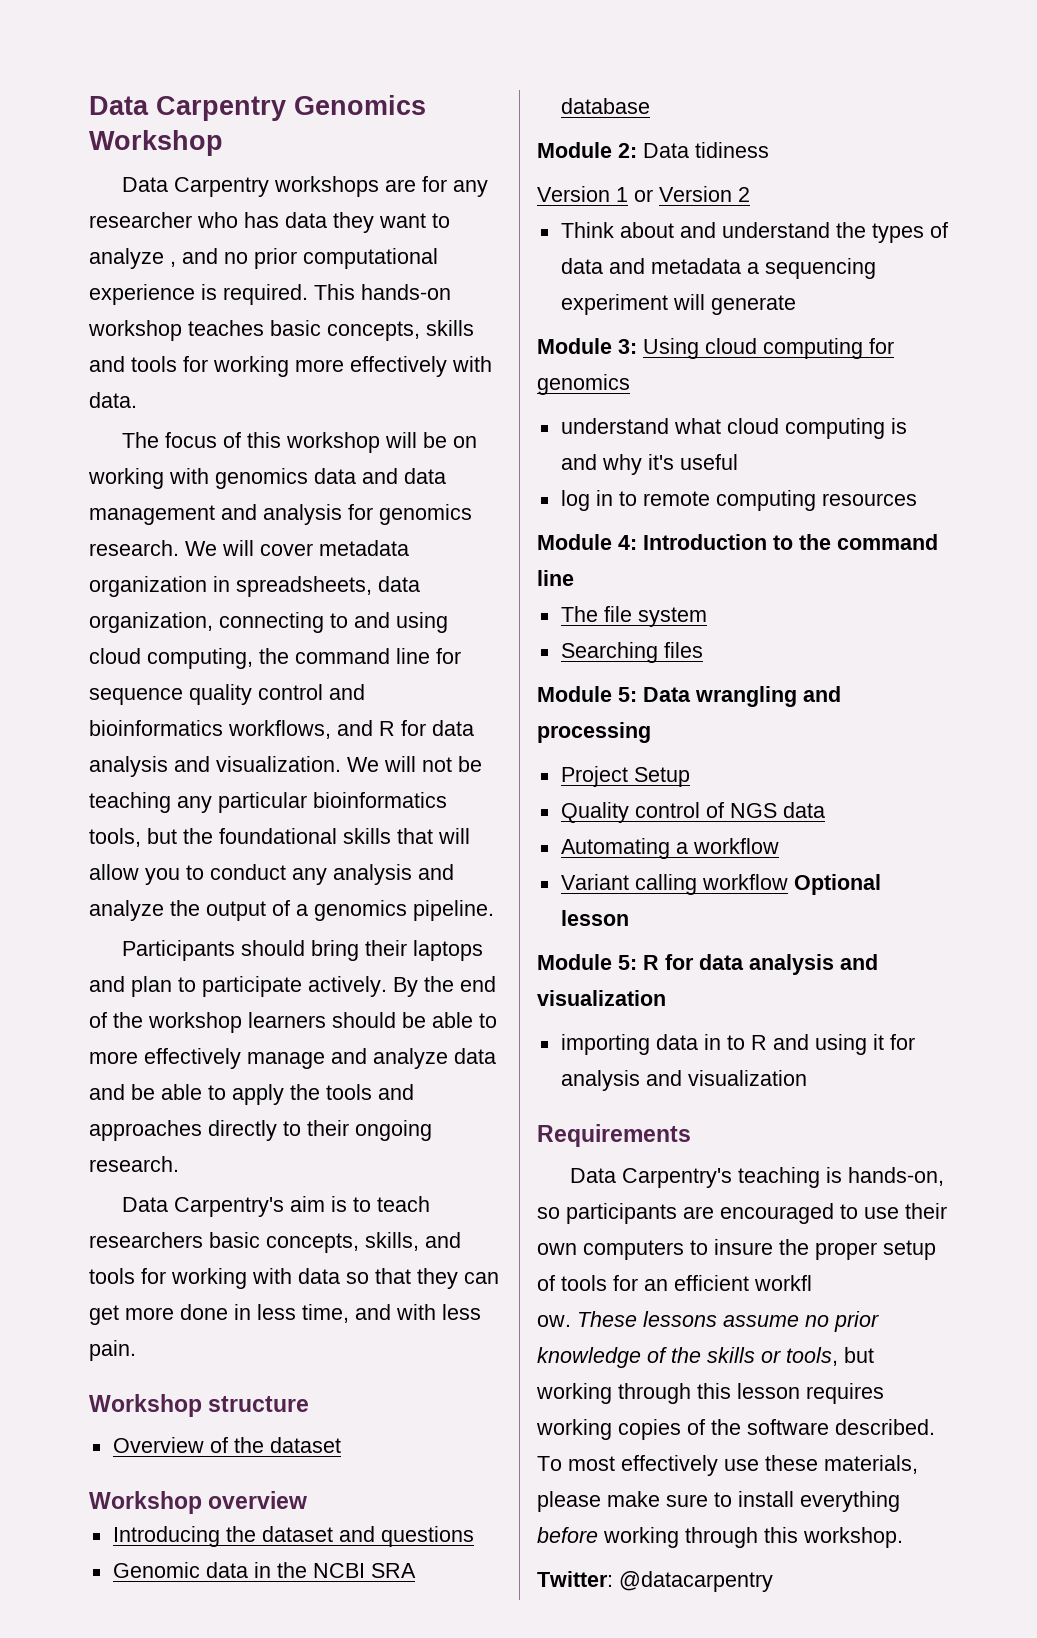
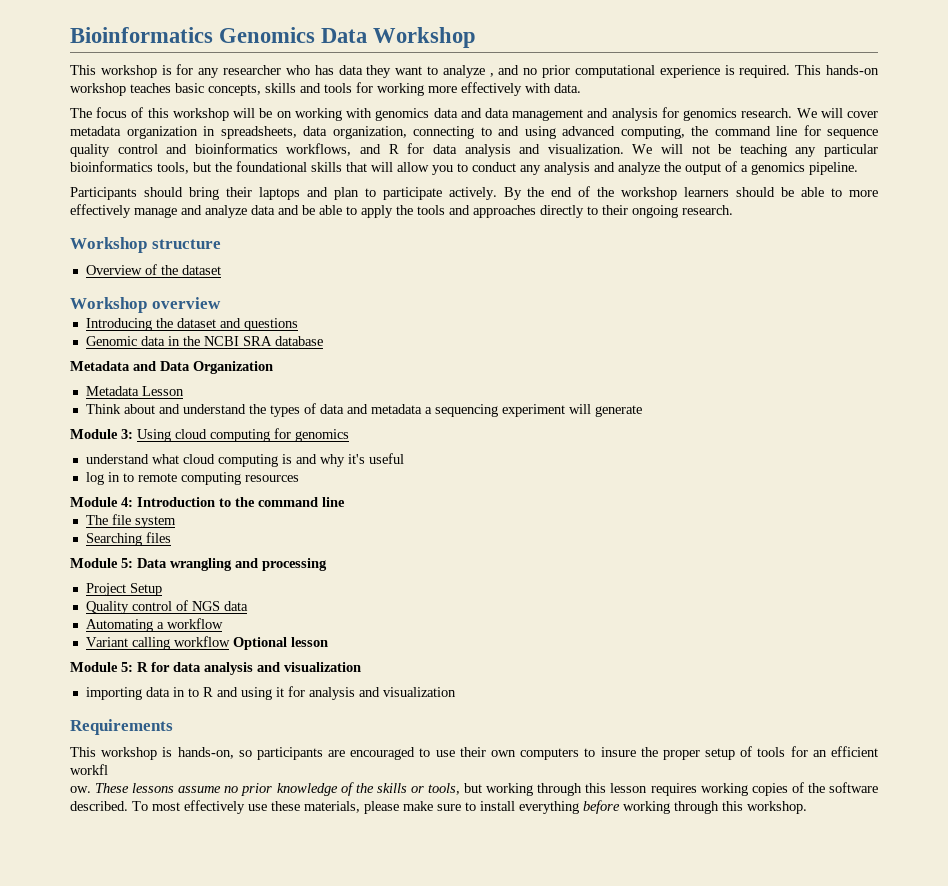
[89,95,426,121] [89,130,223,156] [122,176,417,197] Data Carpentry Genomics Workshop // Data Carpentry workshops are -> [70,27,477,48] [70,65,172,78] Bioinformatics Genomics Data Workshop // This workshop is
[89,648,141,664] cloud -> [562,126,615,136] advanced
[122,1196,431,1217] [89,1232,461,1253] [89,1268,499,1289] [89,1304,481,1325] [89,1340,136,1361] // Data Carpentry's aim is to teach researchers basic concepts, skills, and tools for working with data so that they can get more done in less time, and with less pain. -> (733, 210) none
[537,142,769,158] [537,186,750,202] Module 2: Data tidiness // Version 1 or Version 2 -> [70,361,273,374] [85,386,184,396] Metadata and Data Organization // Metadata Lesson
[570,1167,821,1188] Data Carpentry's teaching -> [70,747,158,760] This workshop
[537,1571,773,1592] // Twitter: @datacarpentry -> (807, 807) none

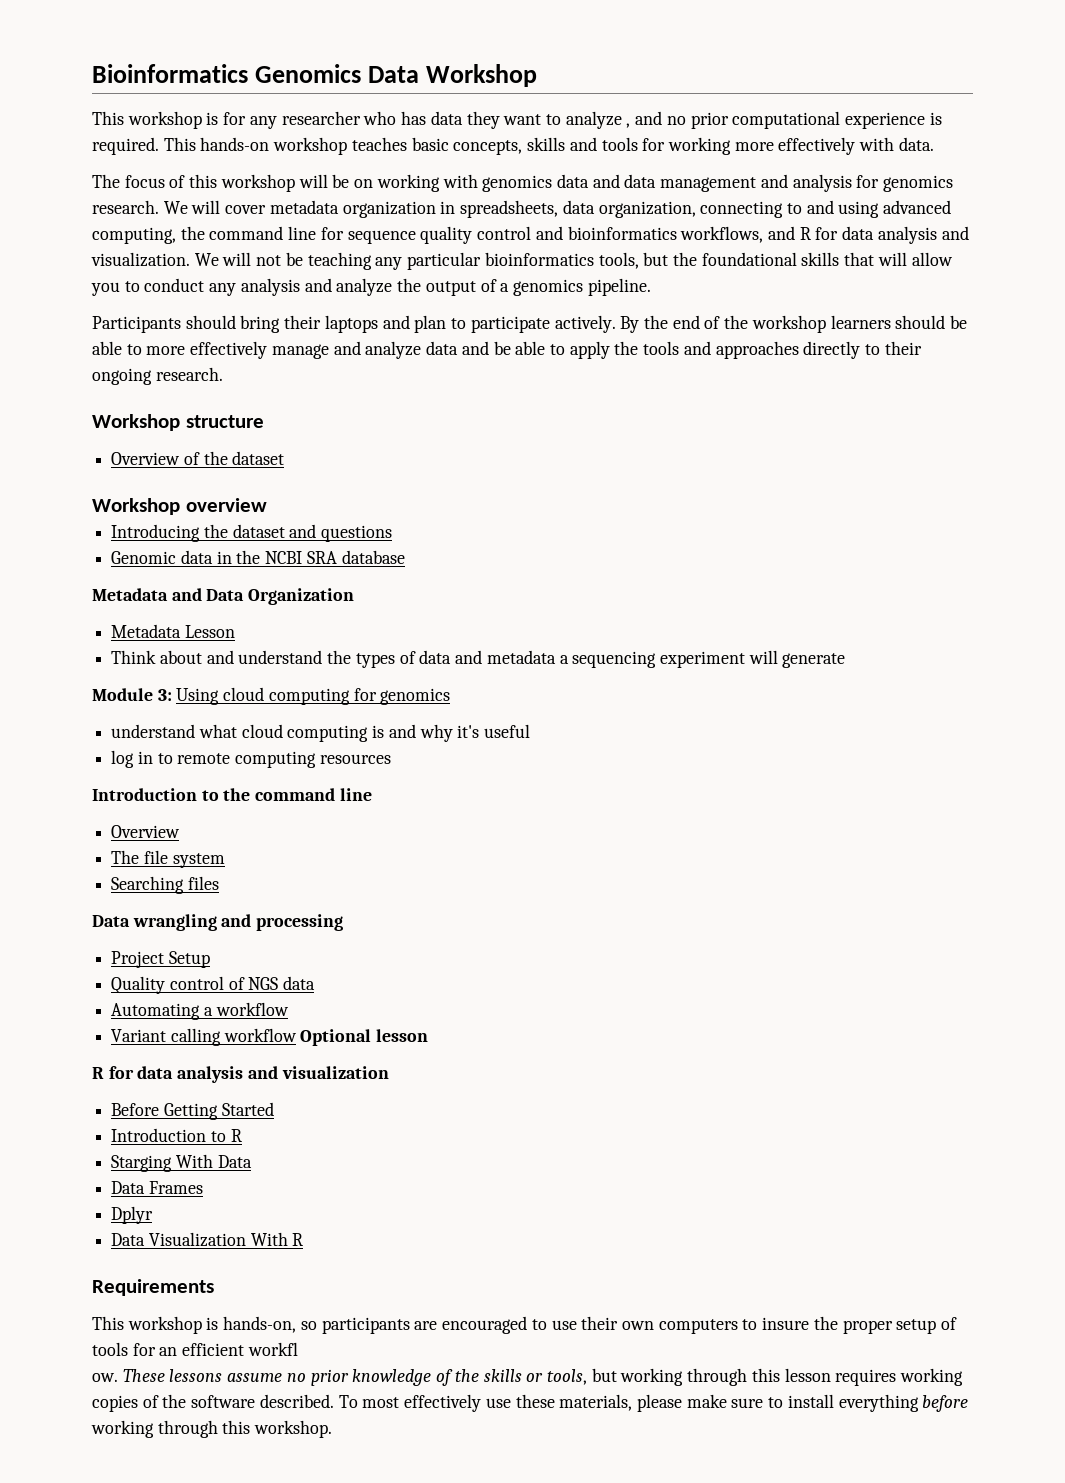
[70,497,133,507] Module 4: -> (391, 759) none
(345, 502) none -> [111,825,181,838] // Overview
[70,558,133,568] Module 5: -> (219, 883) none
[70,662,133,672] Module 5: -> (429, 1035) none
[85,686,456,700] importing data in to R and using it for analysis and visualization -> [111,1102,274,1120] [111,1128,242,1142] [111,1154,252,1172] [111,1181,203,1194] [111,1206,154,1224] [111,1232,304,1247] Before Getting Started // Introduction to R // Starging With Data // Data Frames // Dplyr // Data Visualization With R

